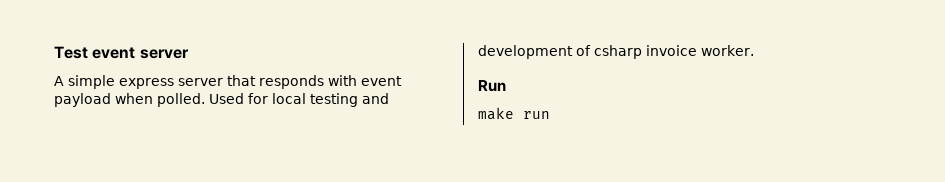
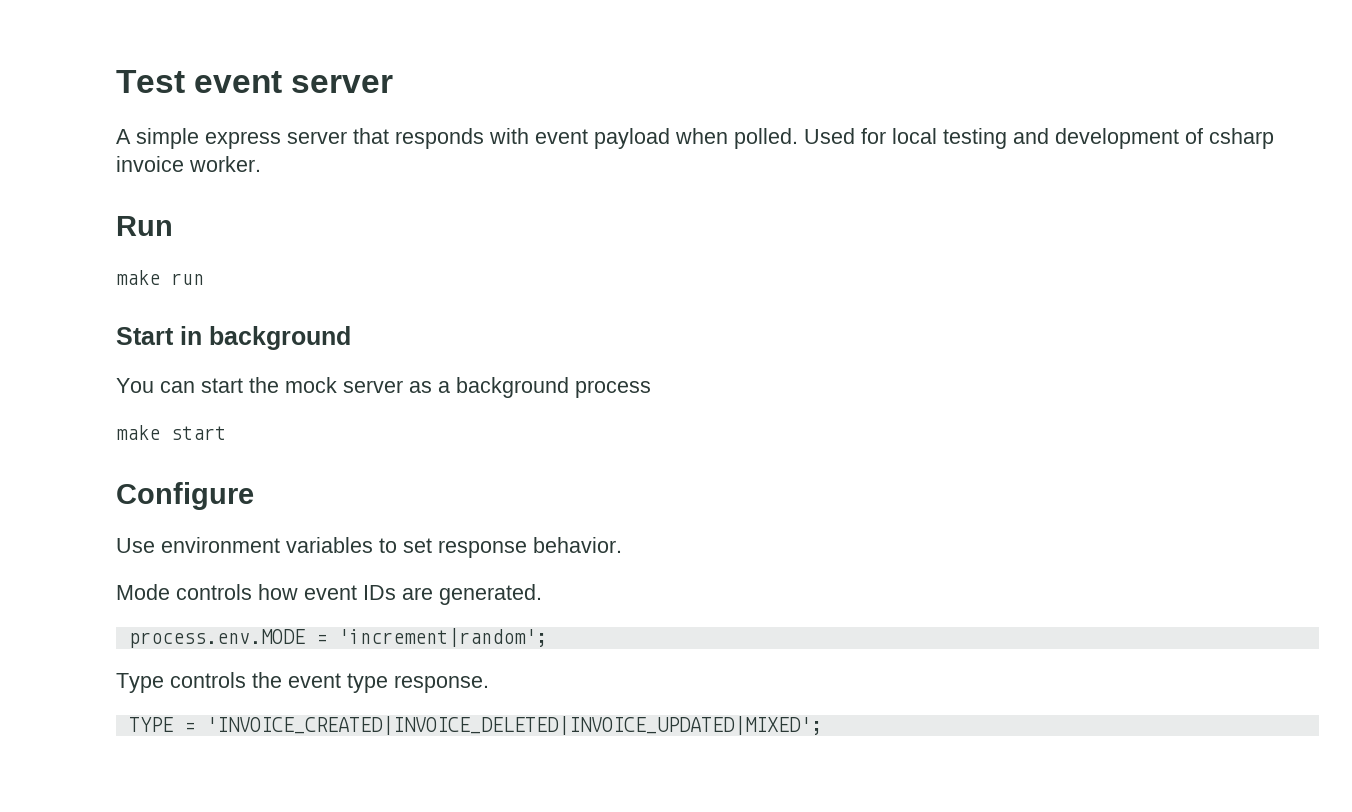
(550, 115) none -> [116,326,351,350] [116,377,651,398] [116,425,226,440] [116,482,254,510] [116,537,622,558] [116,584,542,605] [128,628,547,648] [116,672,489,693] [128,716,822,735] // Start in background // You can start the mock server as a background process // make start // Configure // Use environment variables to set response behavior. // Mode controls how event IDs are generated. // process.env.MODE = 'increment|random'; // Type controls the event type response. // TYPE = 'INVOICE_CREATED|INVOICE_DELETED|INVOICE_UPDATED|MIXED';

